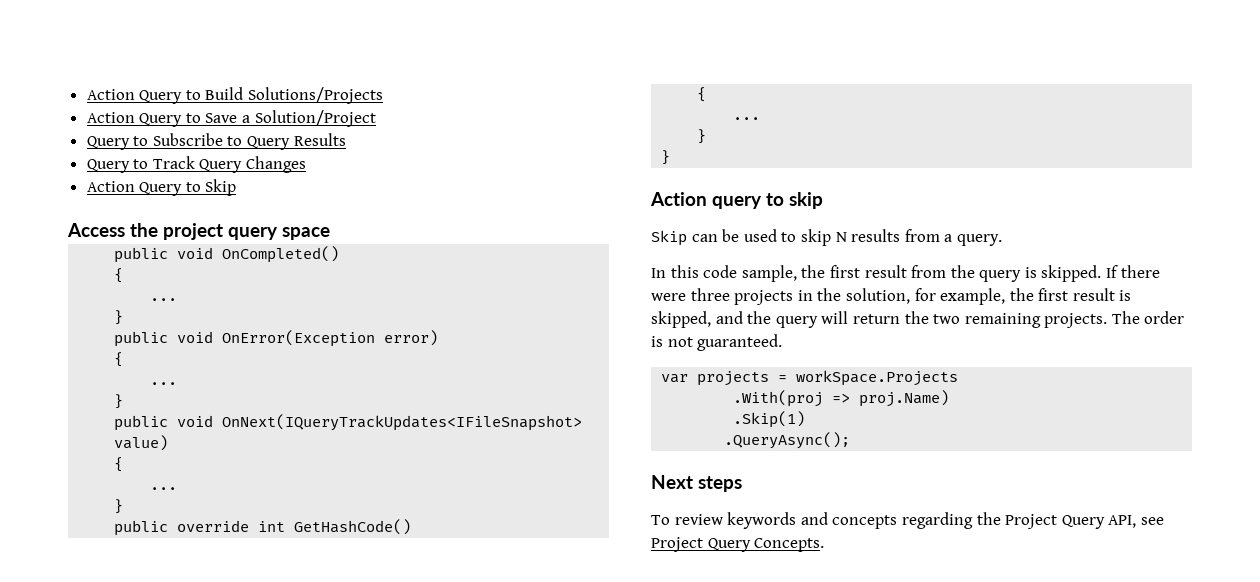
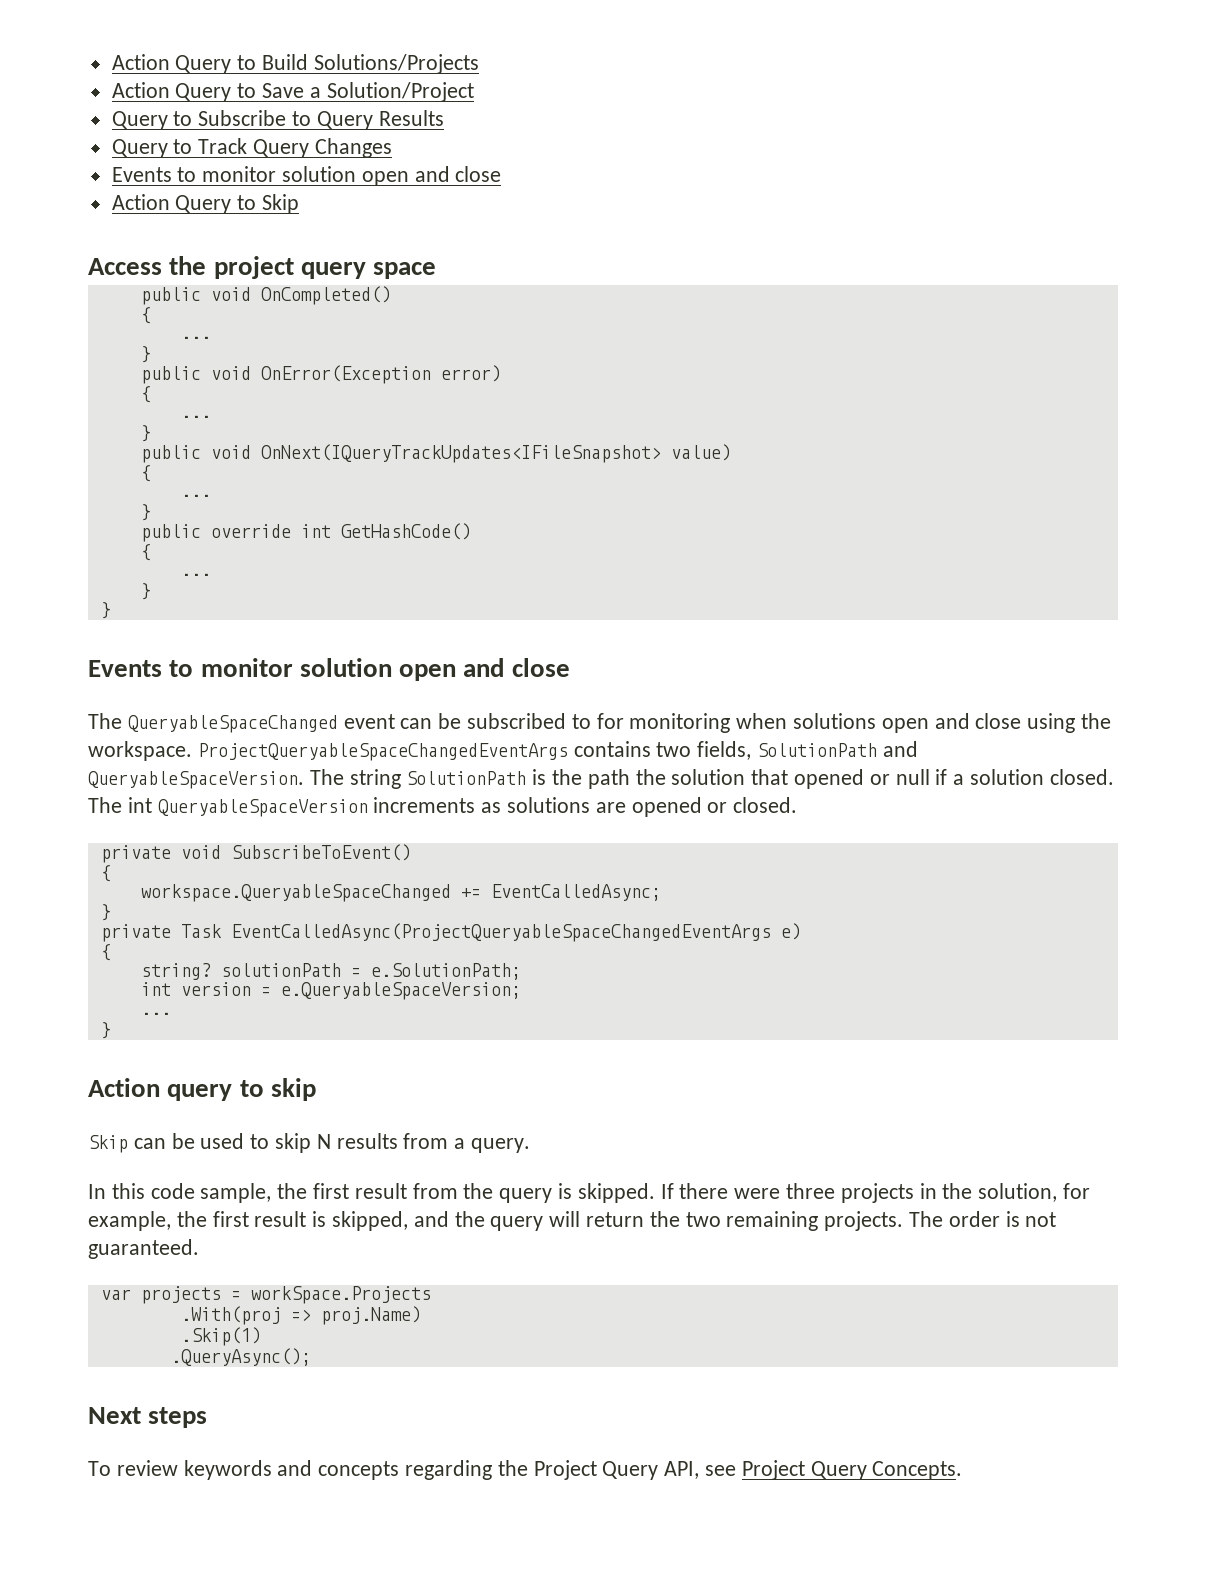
(307, 164) none -> [111,166,502,186] // Events to monitor solution open and close
(671, 157) none -> [88,658,570,681] [88,713,1112,733] [88,741,918,761] [88,769,1114,789] [88,797,798,817] [100,844,411,863] [100,865,111,882] [140,884,661,902] [100,904,111,921] [100,923,801,942] [100,944,111,961] [140,963,521,980] [140,982,521,1000] [140,1012,171,1015] [100,1022,111,1039] // Events to monitor solution open and close // The QueryableSpaceChanged event can be subscribed to for monitoring when solutions open and close using the workspace. ProjectQueryableSpaceChangedEventArgs contains two fields, SolutionPath and QueryableSpaceVersion. The string SolutionPath is the path the solution that opened or null if a solution closed. The int QueryableSpaceVersion increments as solutions are opened or closed. // private void SubscribeToEvent() // { // workspace.QueryableSpaceChanged += EventCalledAsync; // } // private Task EventCalledAsync(ProjectQueryableSpaceChangedEventArgs e) // { // string? solutionPath = e.SolutionPath; // int version = e.QueryableSpaceVersion; // ... // }

